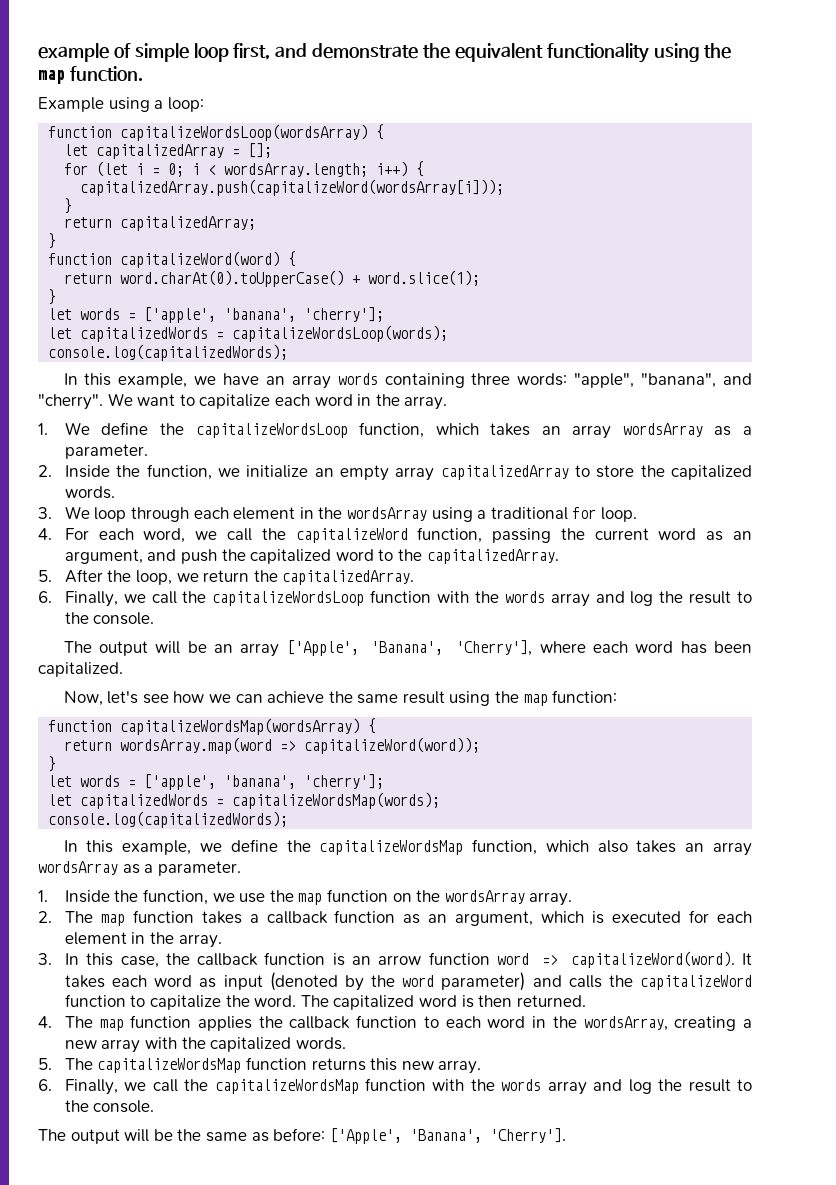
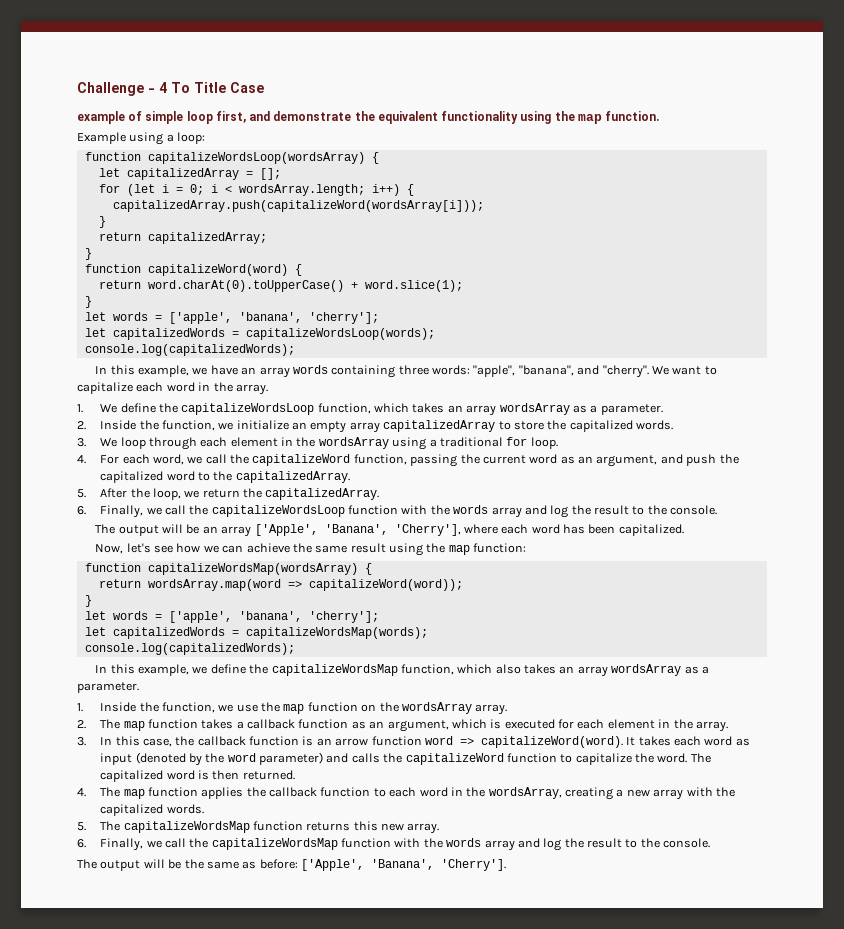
(38, 52) none -> [77,82,264,96] Challenge - 4 To Title Case //

